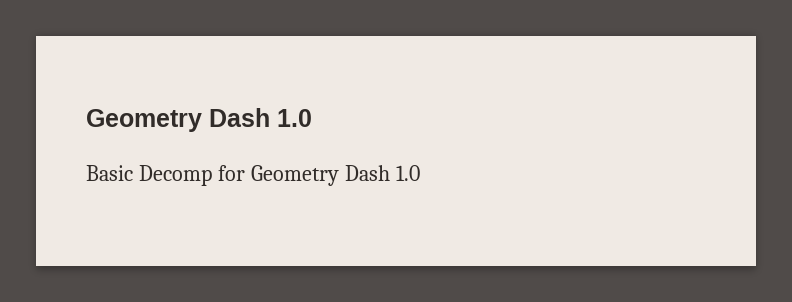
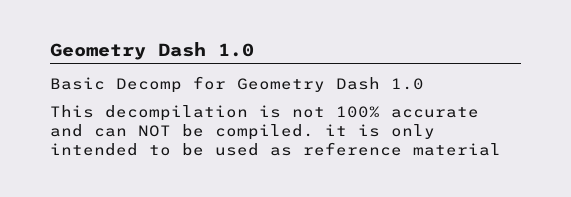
(420, 173) none -> [50,105,479,121] [50,124,435,140] [50,142,501,156] // This decompilation is not 100% accurate and can NOT be compiled. it is only intended to be used as reference material

